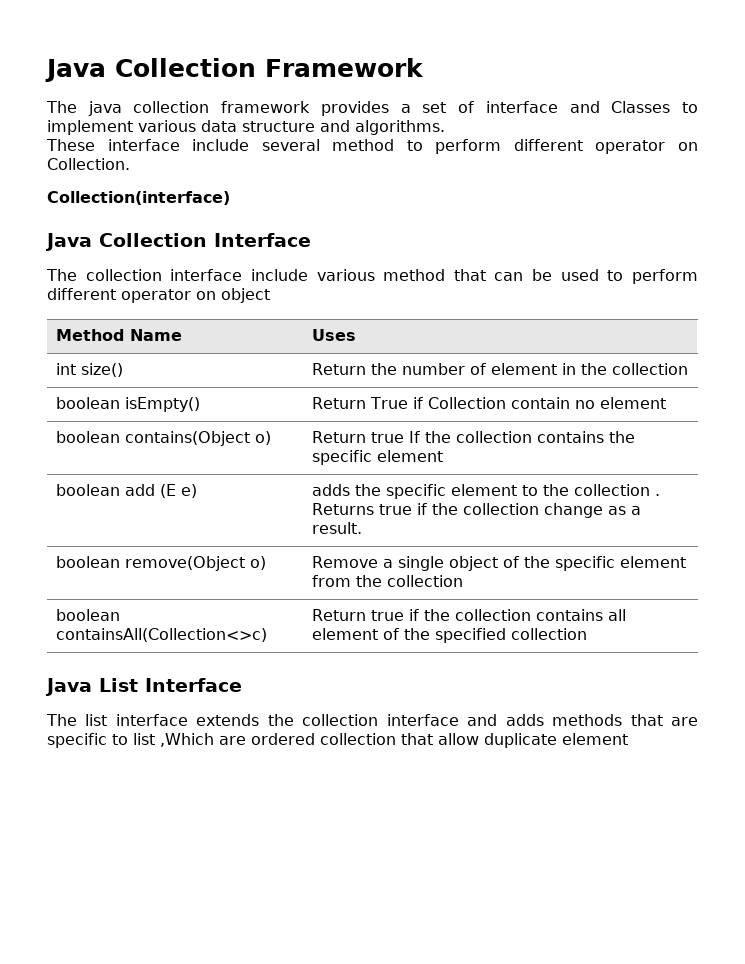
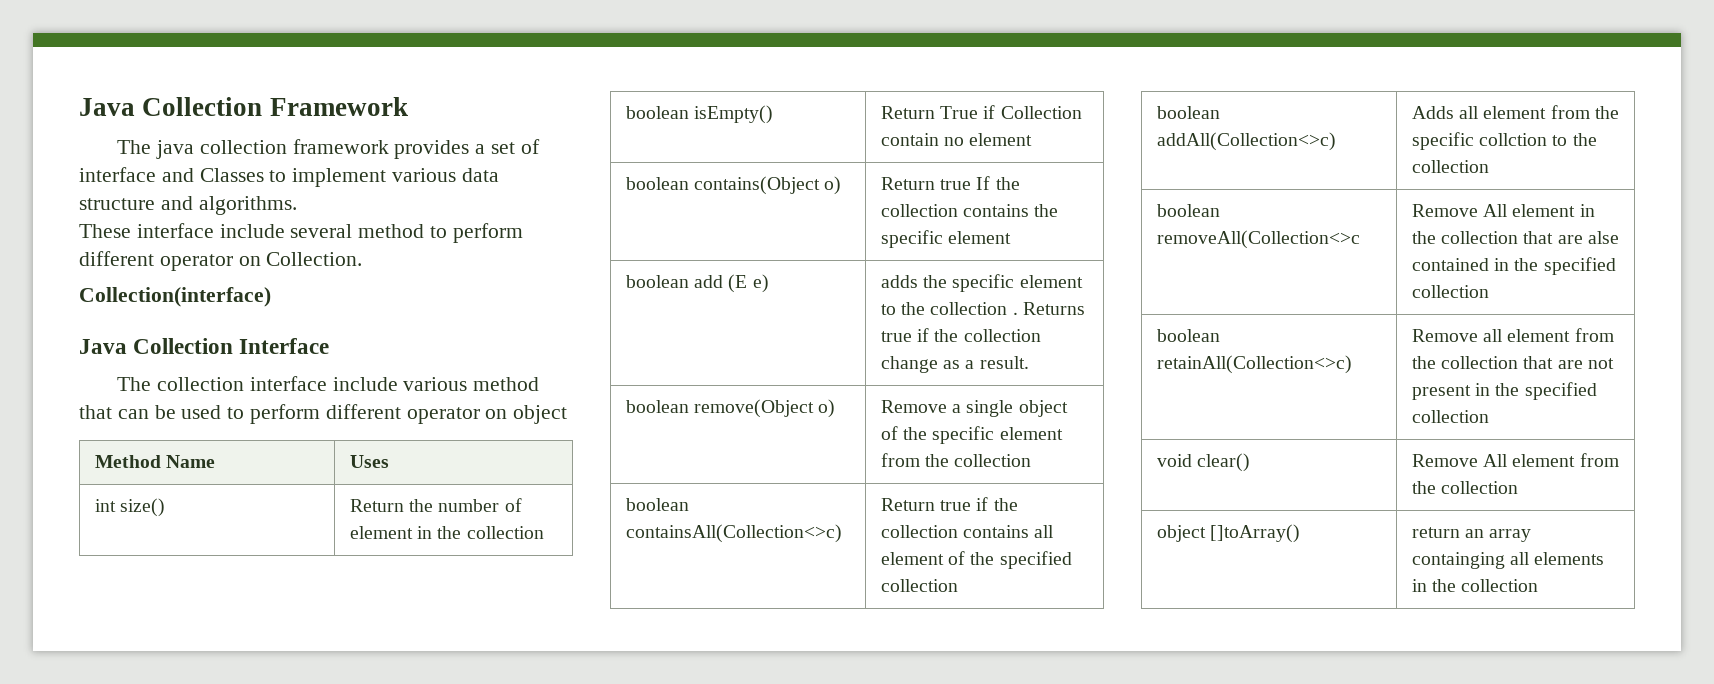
[45,678,242,696] [46,714,698,726] [47,733,628,748] // Java List Interface // The list interface extends the collection interface and adds methods that are specific to list ,Which are ordered collection that allow duplicate element -> [1156,106,1220,119] [1156,132,1336,151] [1411,105,1619,119] [1411,132,1597,150] [1411,160,1489,173] [1156,204,1220,217] [1156,230,1360,249] [1411,204,1595,217] [1411,231,1619,244] [1411,257,1616,275] [1411,285,1489,298] [1156,329,1220,342] [1156,355,1352,374] [1411,328,1614,342] [1411,356,1614,369] [1411,382,1597,400] [1411,410,1489,423] [1156,453,1251,472] [1411,453,1619,467] [1411,481,1519,494] [1156,524,1301,543] [1411,527,1532,542] [1411,552,1605,569] [1411,579,1539,592] // boolean addAll(Collection<>c) | Adds all element from the specific collction to the collection // boolean removeAll(Collection<>c | Remove All element in the collection that are alse contained in the specified collection // boolean retainAll(Collection<>c) | Remove all element from the collection that are not present in the specified collection // void clear() | Remove All element from the collection // object []toArray() | return an array containging all elements in the collection

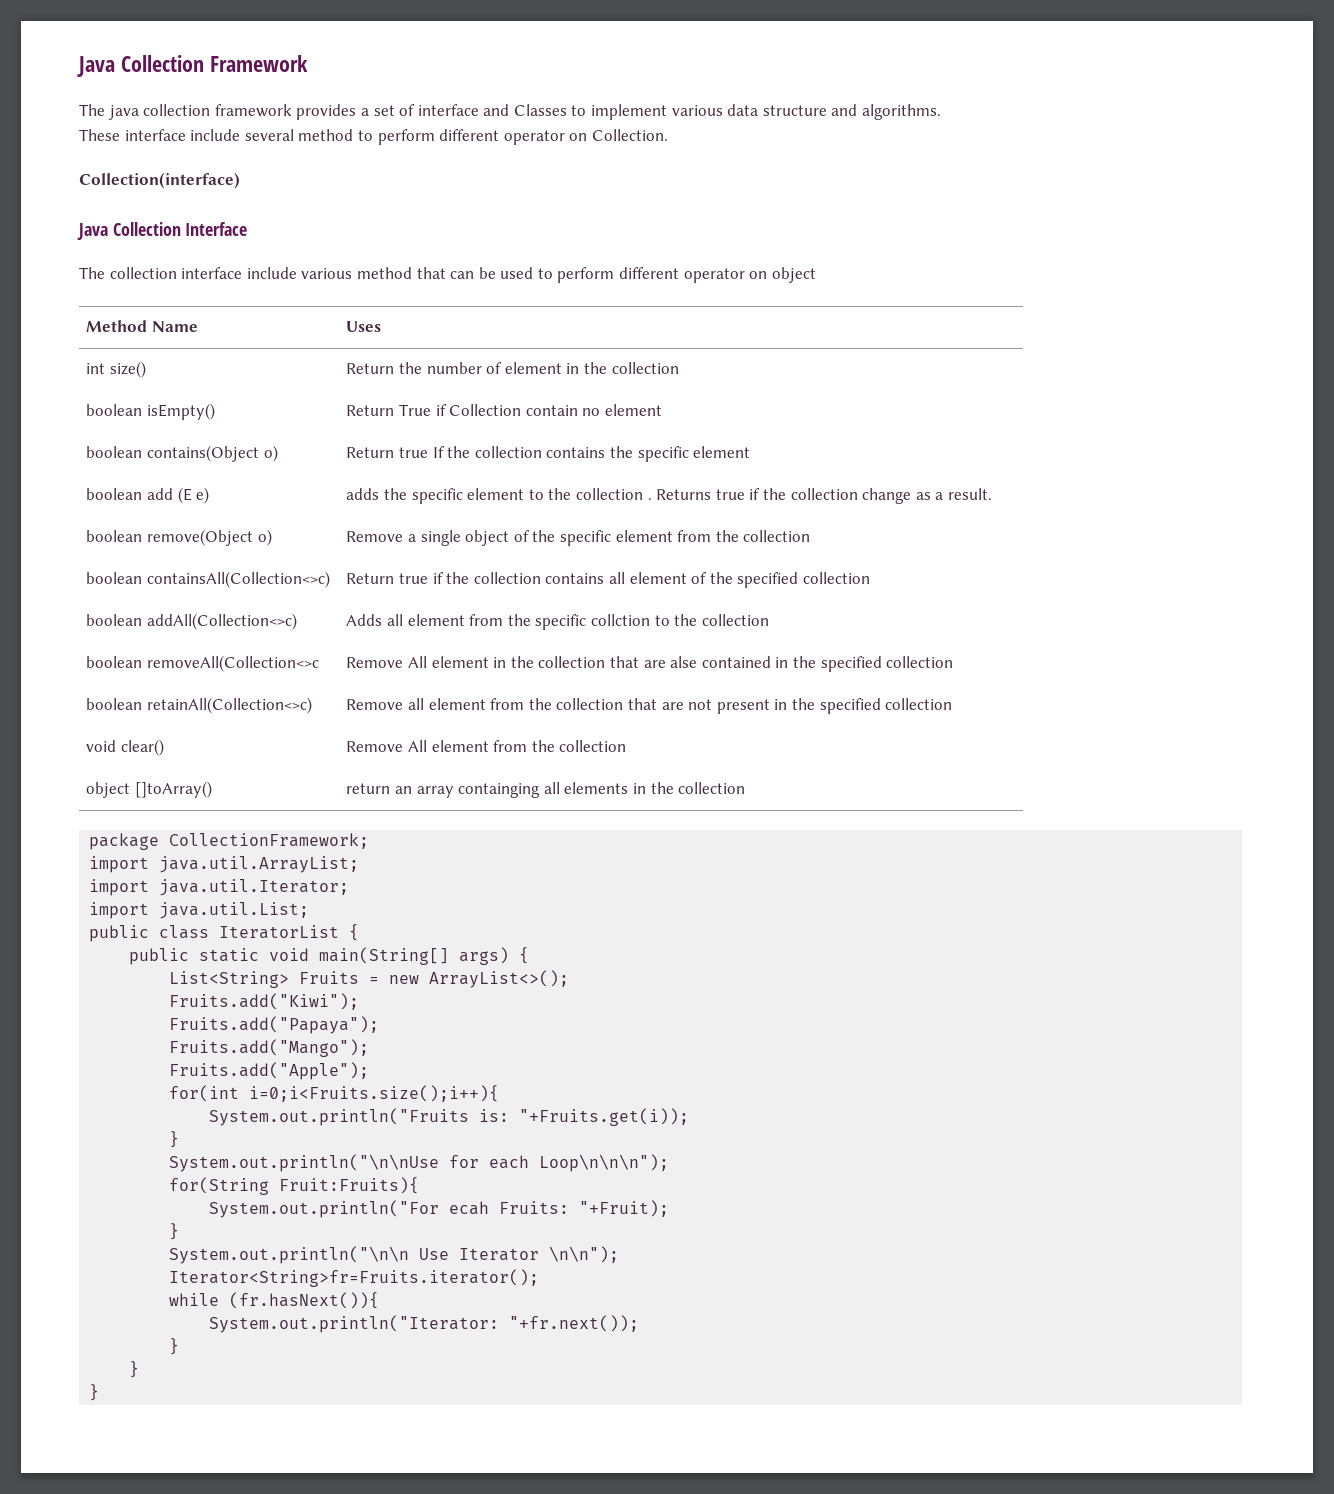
(1539, 585) none -> [89,833,370,850] [89,856,360,873] [89,879,350,896] [89,902,310,919] [89,924,360,942] [129,947,530,965] [169,970,570,988] [169,993,360,1010] [169,1016,380,1034] [169,1039,370,1057] [169,1062,370,1080] [169,1085,500,1102] [209,1108,690,1126] [169,1131,180,1148] [169,1154,670,1172] [169,1177,420,1195] [209,1200,670,1218] [169,1223,180,1240] [169,1246,620,1264] [169,1269,540,1287] [169,1292,380,1309] [209,1315,640,1333] [169,1338,180,1355] [129,1361,140,1378] [89,1384,100,1401] // package CollectionFramework; // import java.util.ArrayList; // import java.util.Iterator; // import java.util.List; // public class IteratorList { // public static void main(String[] args) { // List<String> Fruits = new ArrayList<>(); // Fruits.add("Kiwi"); // Fruits.add("Papaya"); // Fruits.add("Mango"); // Fruits.add("Apple"); // for(int i=0;i<Fruits.size();i++){ // System.out.println("Fruits is: "+Fruits.get(i)); // } // System.out.println("\n\nUse for each Loop\n\n\n"); // for(String Fruit:Fruits){ // System.out.println("For ecah Fruits: "+Fruit); // } // System.out.println("\n\n Use Iterator \n\n"); // Iterator<String>fr=Fruits.iterator(); // while (fr.hasNext()){ // System.out.println("Iterator: "+fr.next()); // } // } // }

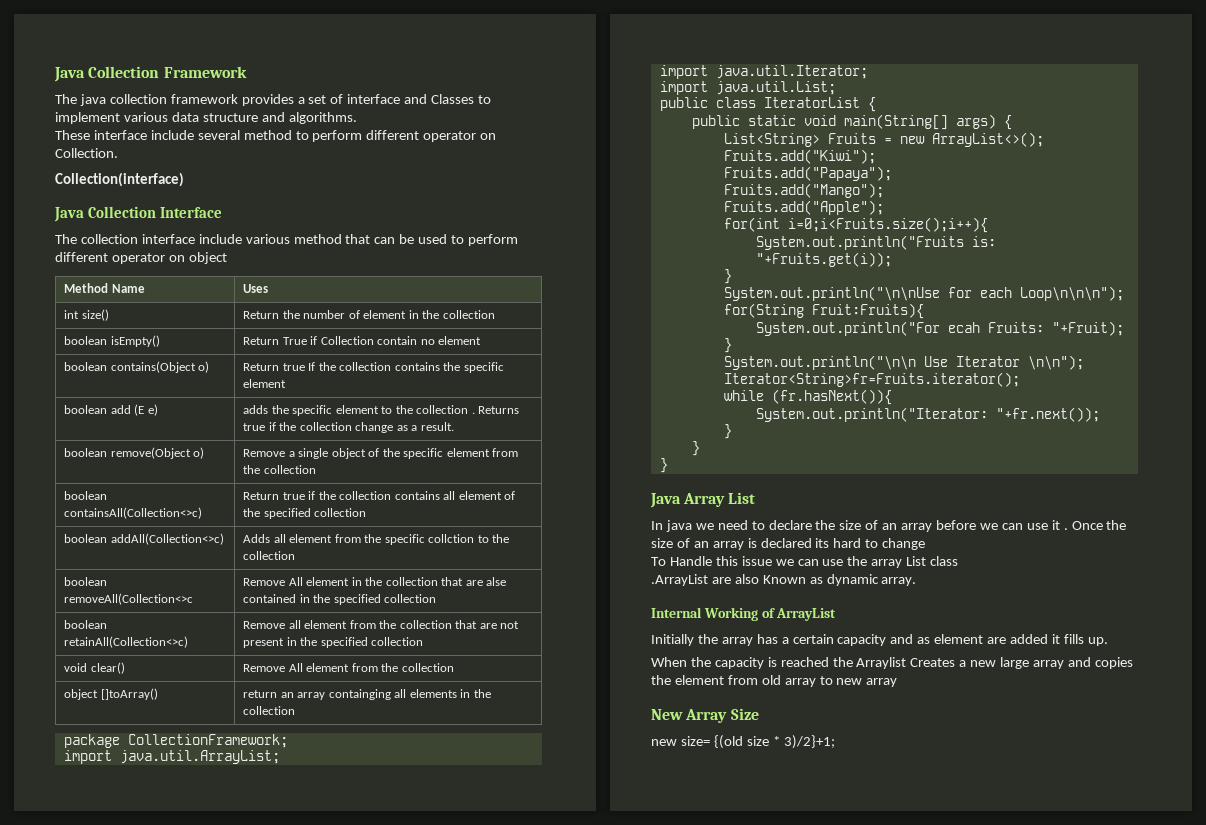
(100, 1392) none -> [650,492,756,508] [651,520,1127,532] [651,538,926,550] [651,556,959,568] [651,574,917,586] [651,607,837,621] [651,634,1108,646] [651,657,1133,669] [651,675,898,687] [651,708,759,723] [651,735,835,749] // Java Array List // In java we need to declare the size of an array before we can use it . Once the size of an array is declared its hard to change // To Handle this issue we can use the array List class // .ArrayList are also Known as dynamic array. // Internal Working of ArrayList // Initially the array has a certain capacity and as element are added it fills up. // When the capacity is reached the Arraylist Creates a new large array and copies the element from old array to new array // New Array Size // new size= {(old size * 3)/2}+1;

